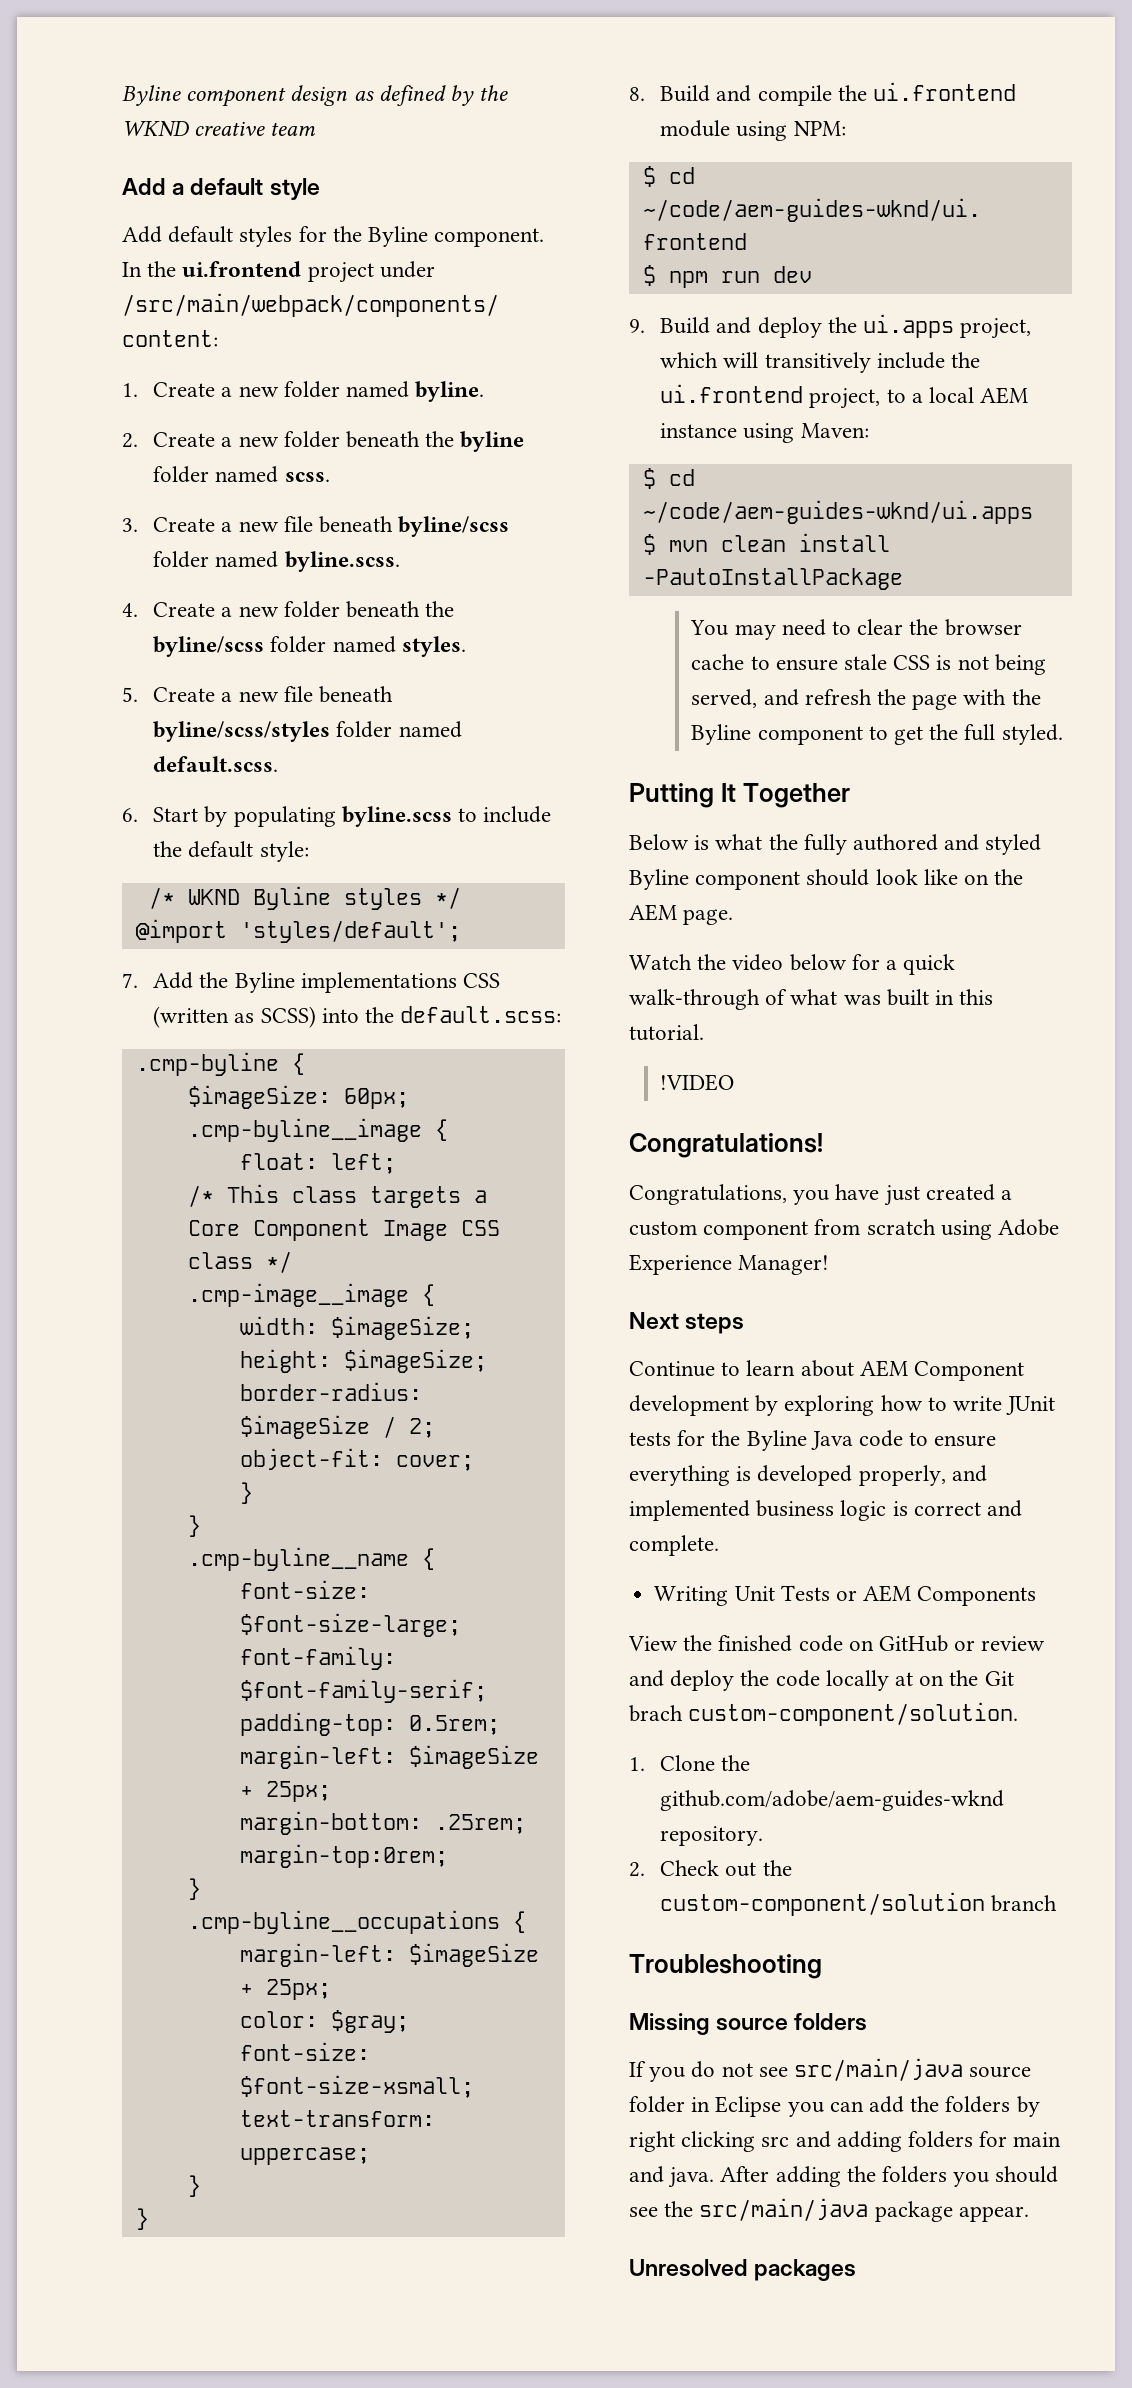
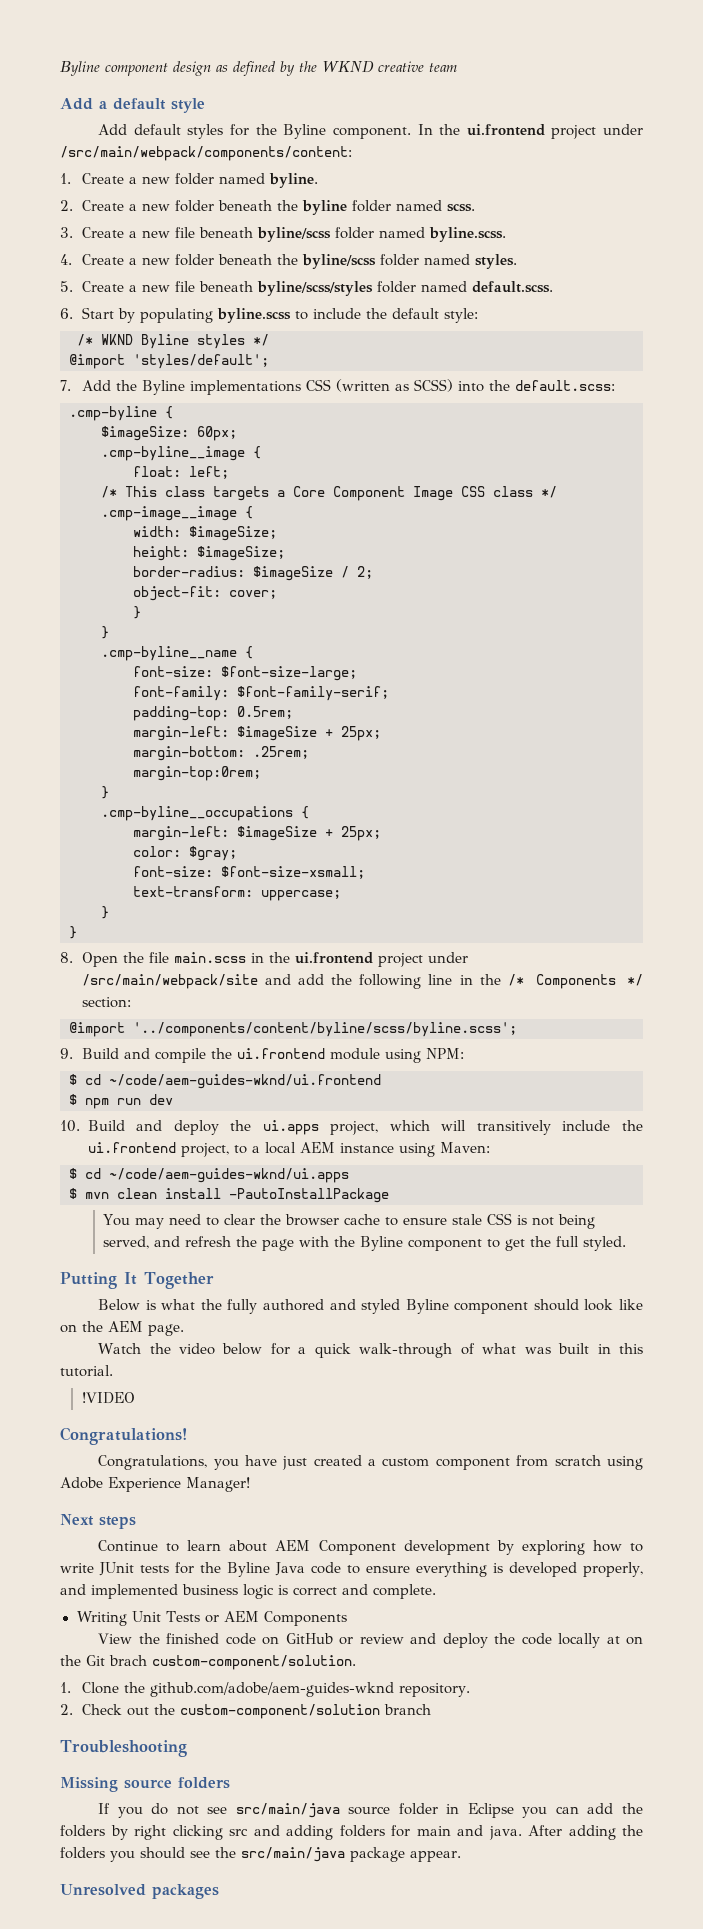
(645, 94) none -> [81,952,468,967] [81,974,643,989] [81,997,131,1008] [69,1022,517,1037] [60,1048,73,1059] Open the file main.scss in the ui.frontend project under /src/main/webpack/site and add the following line in the /* Components */ section: // @import '../components/content/byline/scss/byline.scss'; // 9.
[629,319,645,333] 9. -> [60,1120,80,1132] 10.

